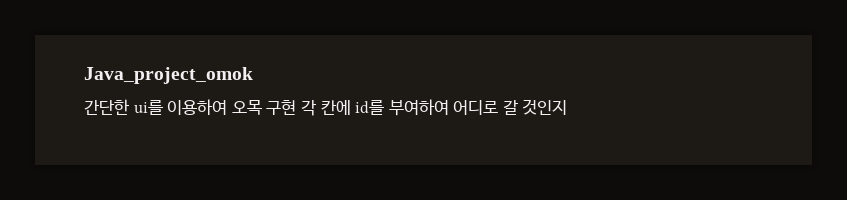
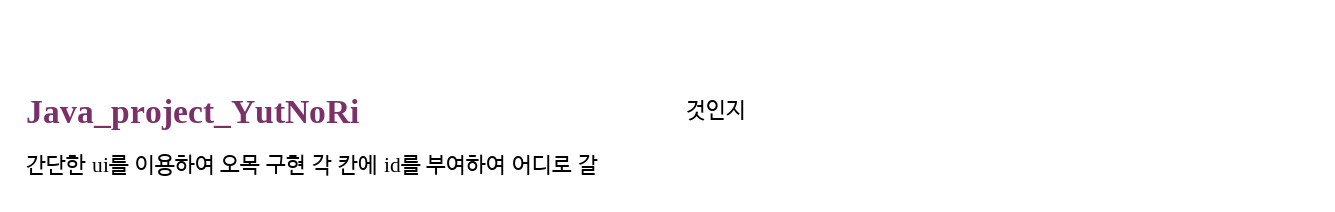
[84,67,253,84] Java_project_omok -> [26,99,359,130] Java_project_YutNoRi

